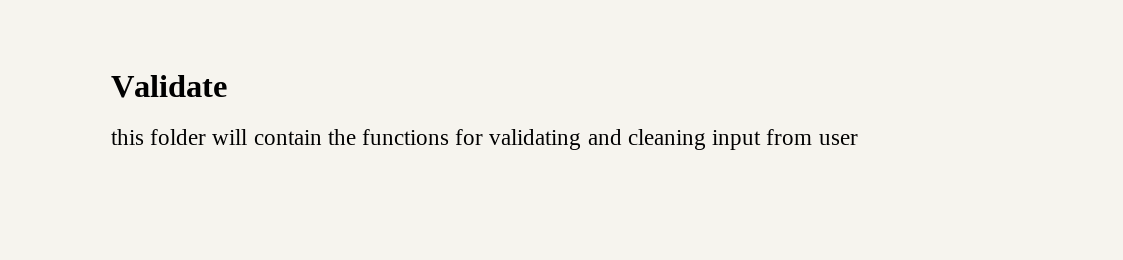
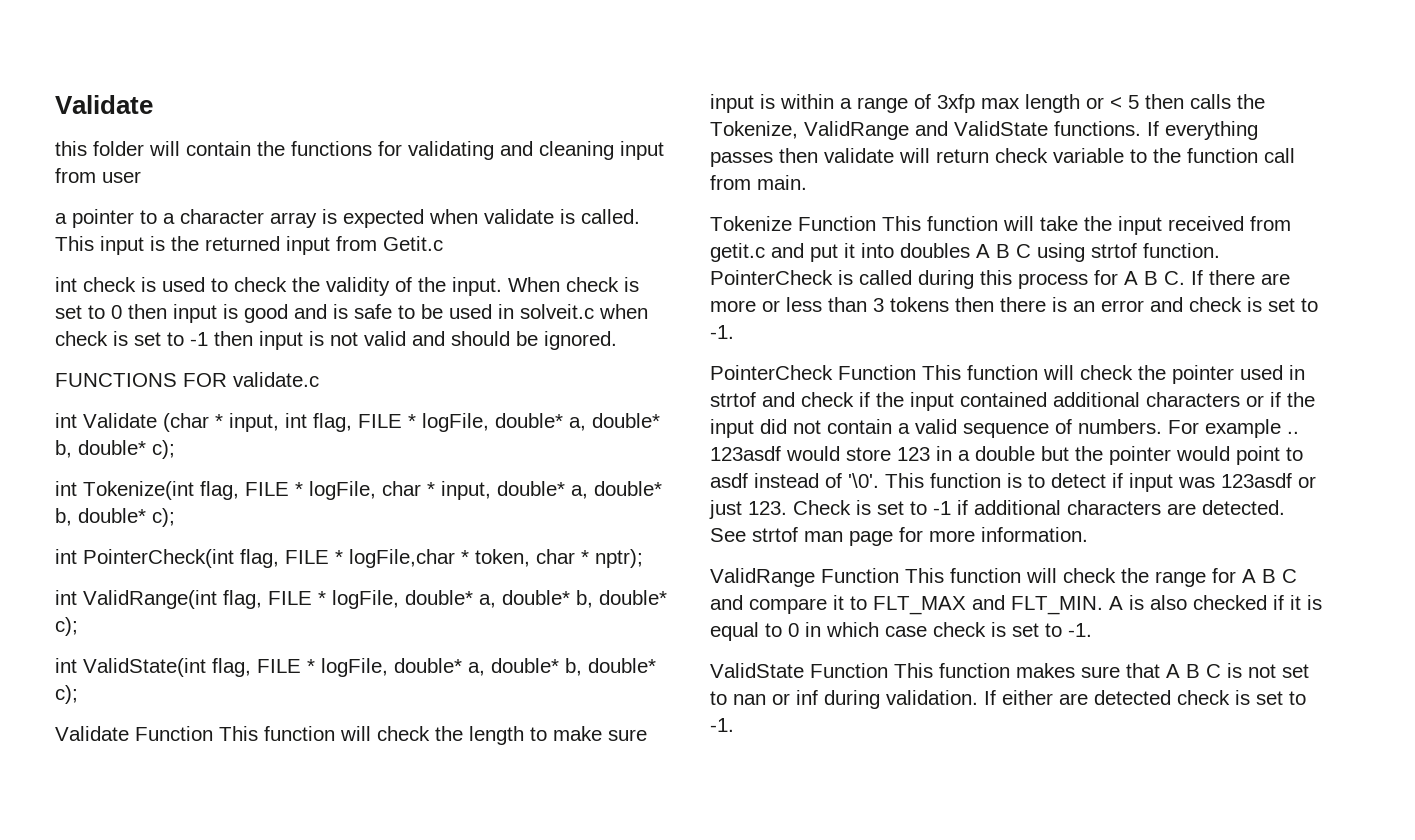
(858, 139) none -> [55,209,640,228] [55,236,443,255] [55,277,639,296] [55,304,648,323] [55,331,617,350] [55,372,319,387] [55,413,660,432] [55,440,175,459] [55,481,662,500] [55,508,175,527] [55,549,643,568] [55,590,667,609] [55,617,78,636] [55,658,656,677] [55,685,78,704] [55,726,647,745] [710,94,1265,113] [710,121,1258,140] [710,148,1295,167] [710,175,807,190] [710,216,1291,235] [710,243,1220,262] [710,270,1290,289] [710,297,1318,312] [710,325,734,339] [710,365,1305,384] [710,392,1315,411] [710,419,1299,438] [710,446,1303,465] [710,473,1316,492] [709,500,1285,519] [710,527,1088,546] [710,568,1297,587] [710,595,1322,615] [710,622,1092,641] [710,663,1309,678] [710,690,1306,709] [710,718,734,732] // a pointer to a character array is expected when validate is called. This input is the returned input from Getit.c // int check is used to check the validity of the input. When check is set to 0 then input is good and is safe to be used in solveit.c when check is set to -1 then input is not valid and should be ignored. // FUNCTIONS FOR validate.c // int Validate (char * input, int flag, FILE * logFile, double* a, double* b, double* c); // int Tokenize(int flag, FILE * logFile, char * input, double* a, double* b, double* c); // int PointerCheck(int flag, FILE * logFile,char * token, char * nptr); // int ValidRange(int flag, FILE * logFile, double* a, double* b, double* c); // int ValidState(int flag, FILE * logFile, double* a, double* b, double* c); // Validate Function This function will check the length to make sure input is within a range of 3xfp max length or < 5 then calls the Tokenize, ValidRange and ValidState functions. If everything passes then validate will return check variable to the function call from main. // Tokenize Function This function will take the input received from getit.c and put it into doubles A B C using strtof function. PointerCheck is called during this process for A B C. If there are more or less than 3 tokens then there is an error and check is set to -1. // PointerCheck Function This function will check the pointer used in strtof and check if the input contained additional characters or if the input did not contain a valid sequence of numbers. For example .. 123asdf would store 123 in a double but the pointer would point to asdf instead of '\0'. This function is to detect if input was 123asdf or just 123. Check is set to -1 if additional characters are detected. See strtof man page for more information. // ValidRange Function This function will check the range for A B C and compare it to FLT_MAX and FLT_MIN. A is also checked if it is equal to 0 in which case check is set to -1. // ValidState Function This function makes sure that A B C is not set to nan or inf during validation. If either are detected check is set to -1.

